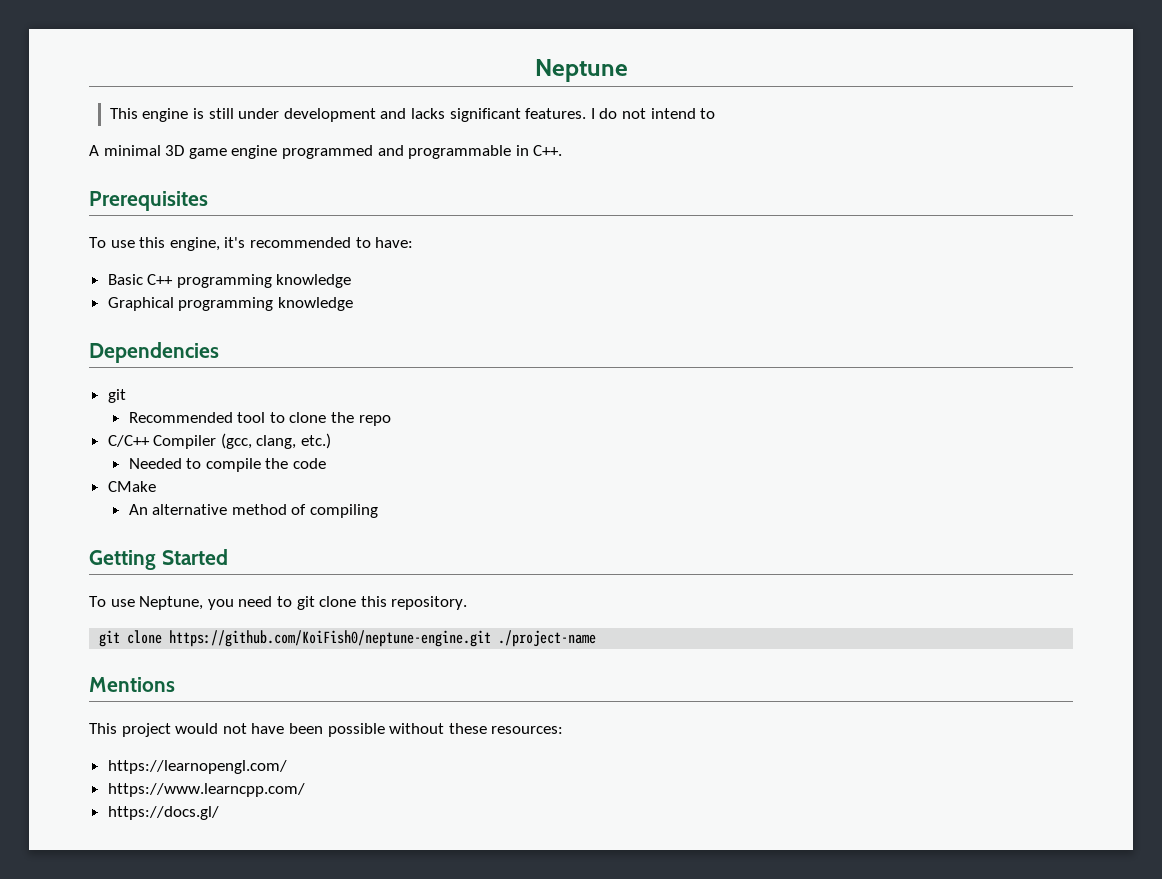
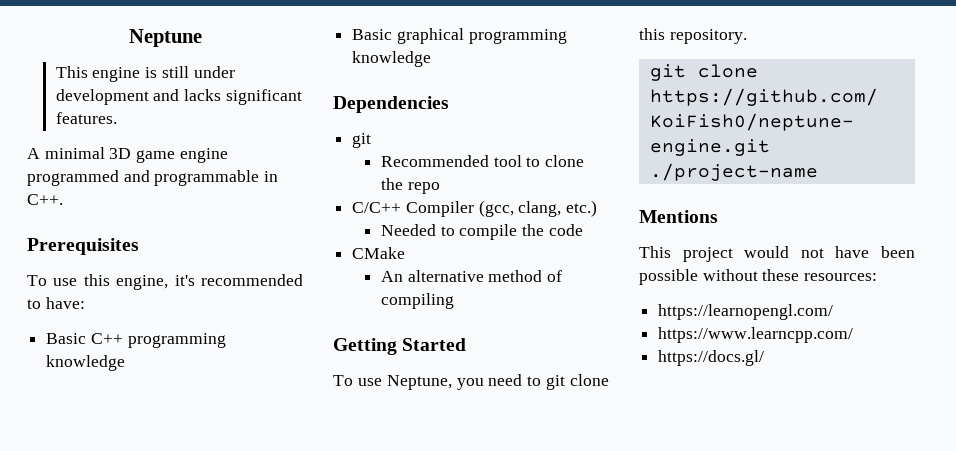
[590,108,716,119] I do not intend to -> (117, 118) none
[107,297,174,311] Graphical -> [352,28,464,44] Basic graphical

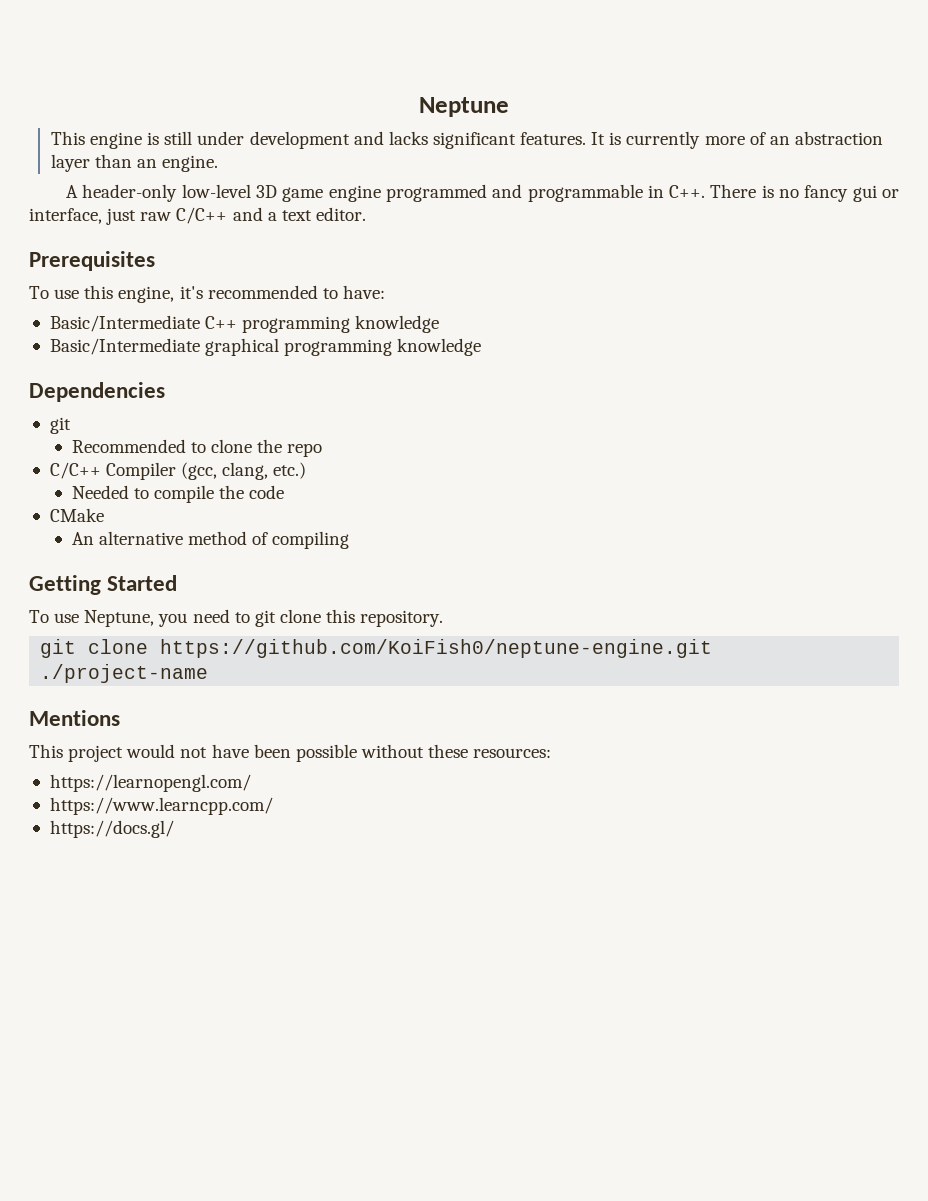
(117, 118) none -> [591,131,883,149] [50,154,219,172] It is currently more of an abstraction layer than an engine.
[44,147,105,159] minimal -> [82,184,251,202] header-only low-level
(63, 199) none -> [710,184,899,202] [29,207,366,225] There is no fancy gui or interface, just raw C/C++ and a text editor.
[46,333,87,344] Basic -> [49,315,200,332] Basic/Intermediate
[352,29,393,40] Basic -> [49,338,200,355] Basic/Intermediate
[493,155,522,167] tool -> (186, 446) none

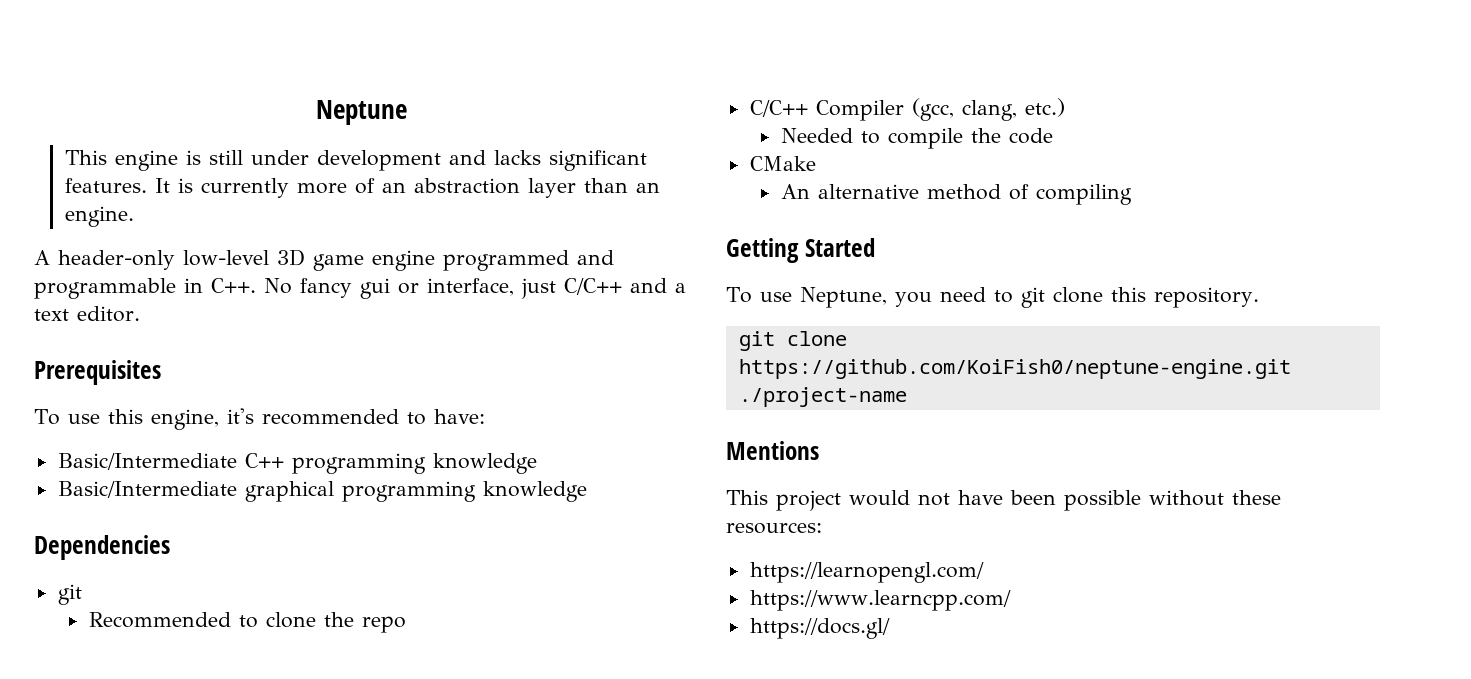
[710,184,800,198] There is no -> [264,278,292,294] No
[140,212,172,221] raw -> (556, 288) none

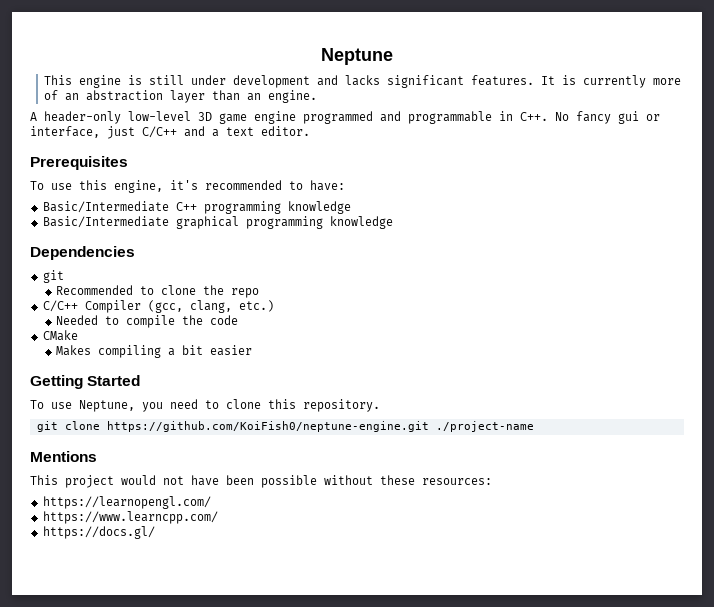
[780,184,1132,205] An alternative method of compiling -> [56,345,253,358] Makes compiling a bit easier
[1020,287,1045,308] git -> (219, 404) none

